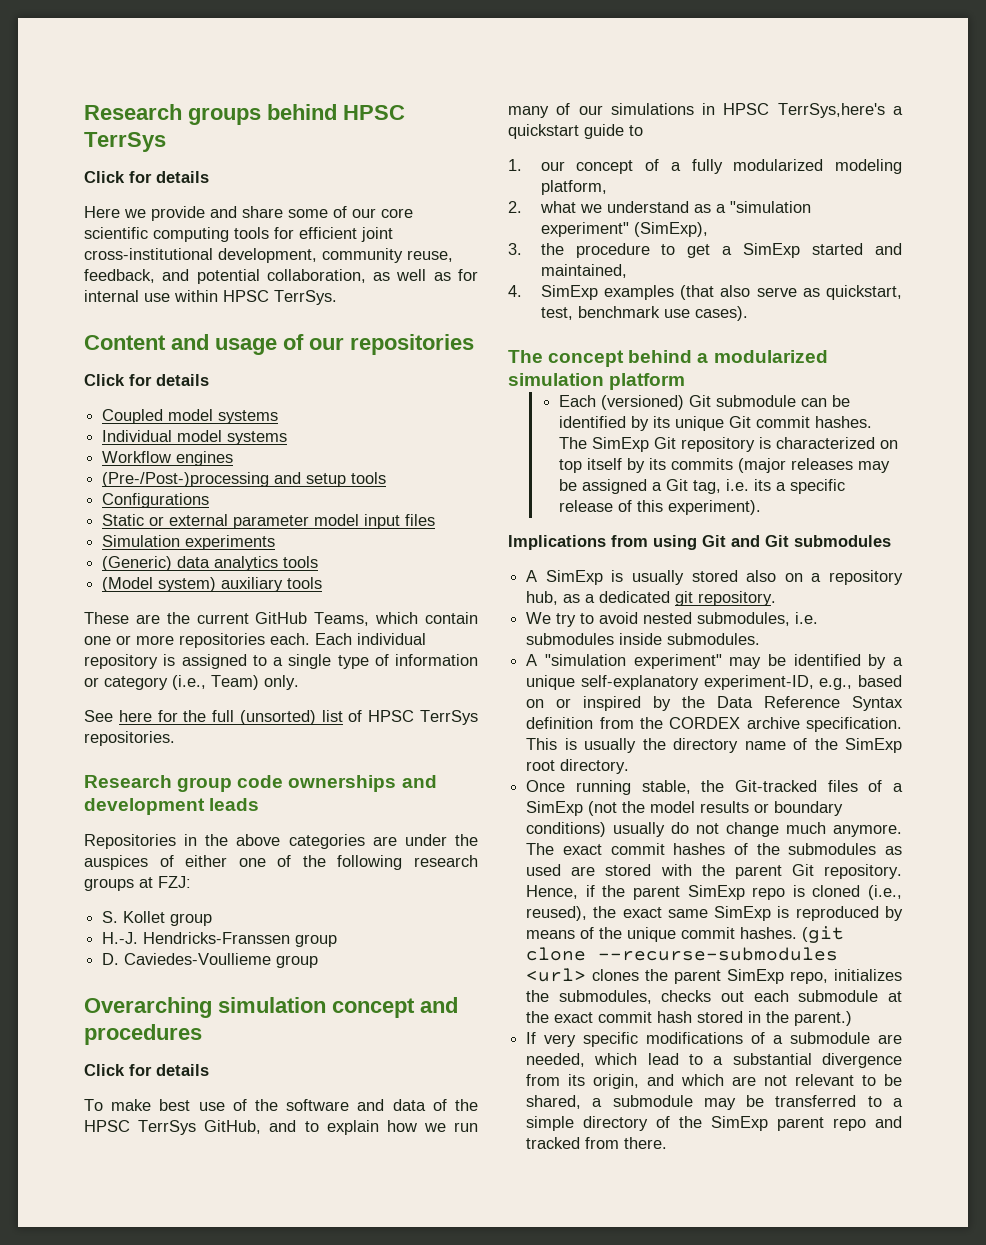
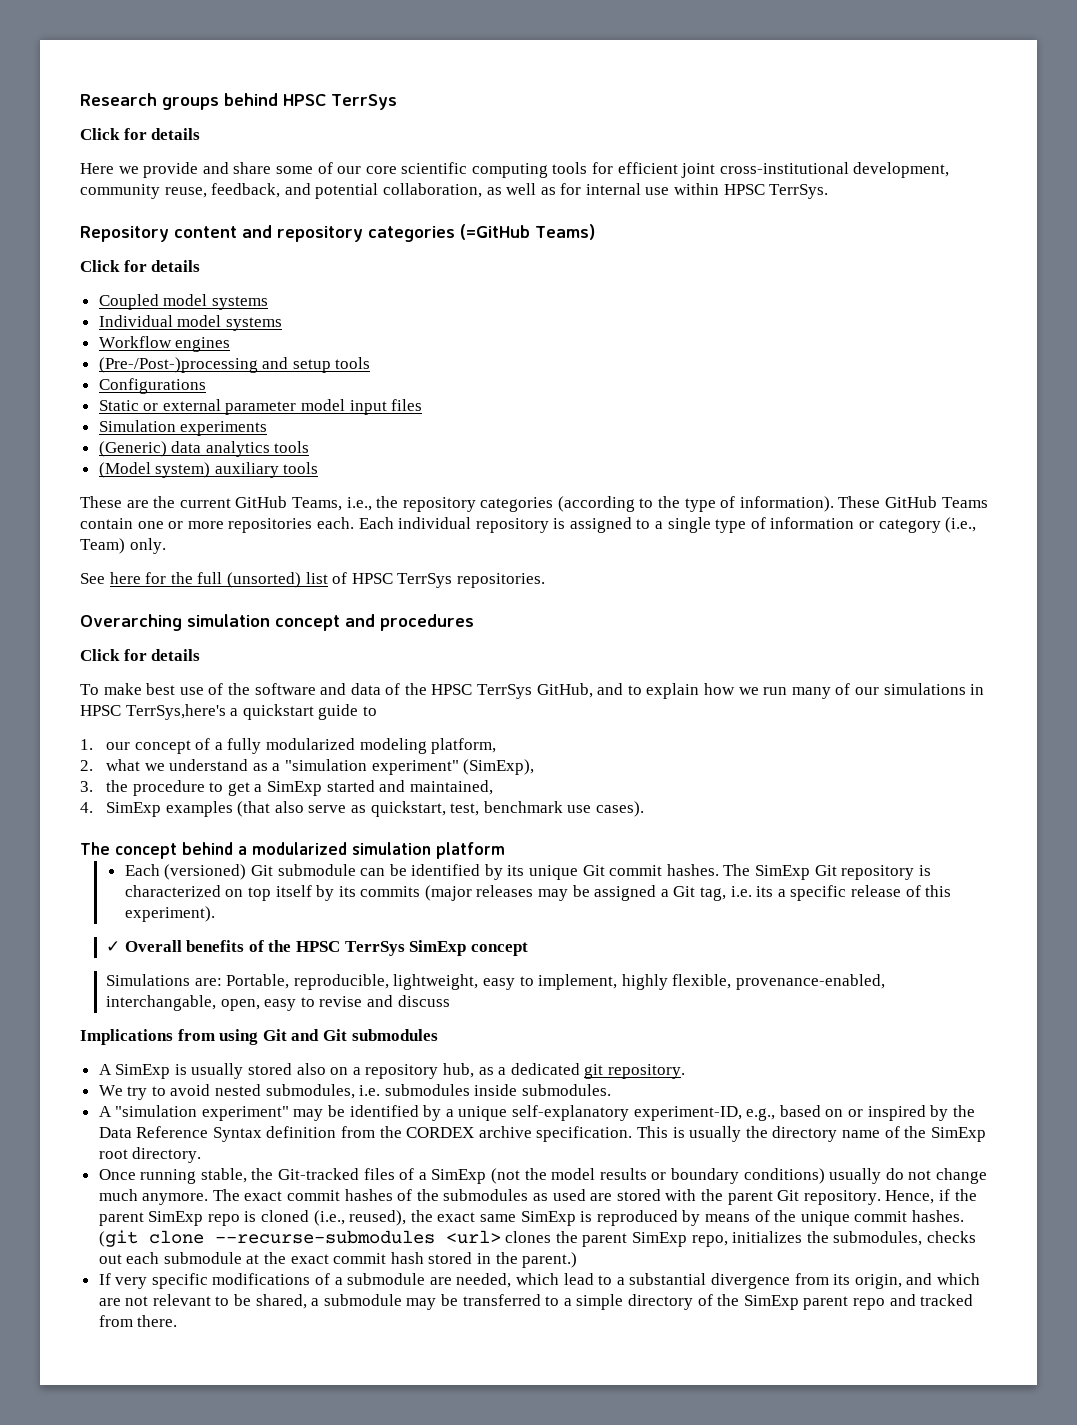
[84,334,474,355] Content and usage of our repositories -> [80,224,595,242] Repository content and repository categories (=GitHub Teams)
[375,612,419,624] which -> [346,496,988,512] i.e., the repository categories (according to the type of information). These GitHub Teams
[84,775,437,792] [84,798,260,815] [84,834,479,849] [84,855,478,870] [84,876,191,891] [102,911,213,926] [102,932,338,947] [102,953,319,968] // Research group code ownerships and development leads // Repositories in the above categories are under the auspices of either one of the following research groups at FZJ: // S. Kollet group // H.-J. Hendricks-Franssen group // D. Caviedes-Voullieme group -> (545, 580) none
(761, 507) none -> [106,940,528,956] [106,974,885,990] [106,995,450,1011] // ✓ Overall benefits of the HPSC TerrSys SimExp concept // Simulations are: Portable, reproducible, lightweight, easy to implement, highly flexible, provenance-enabled, interchangable, open, easy to revise and discuss

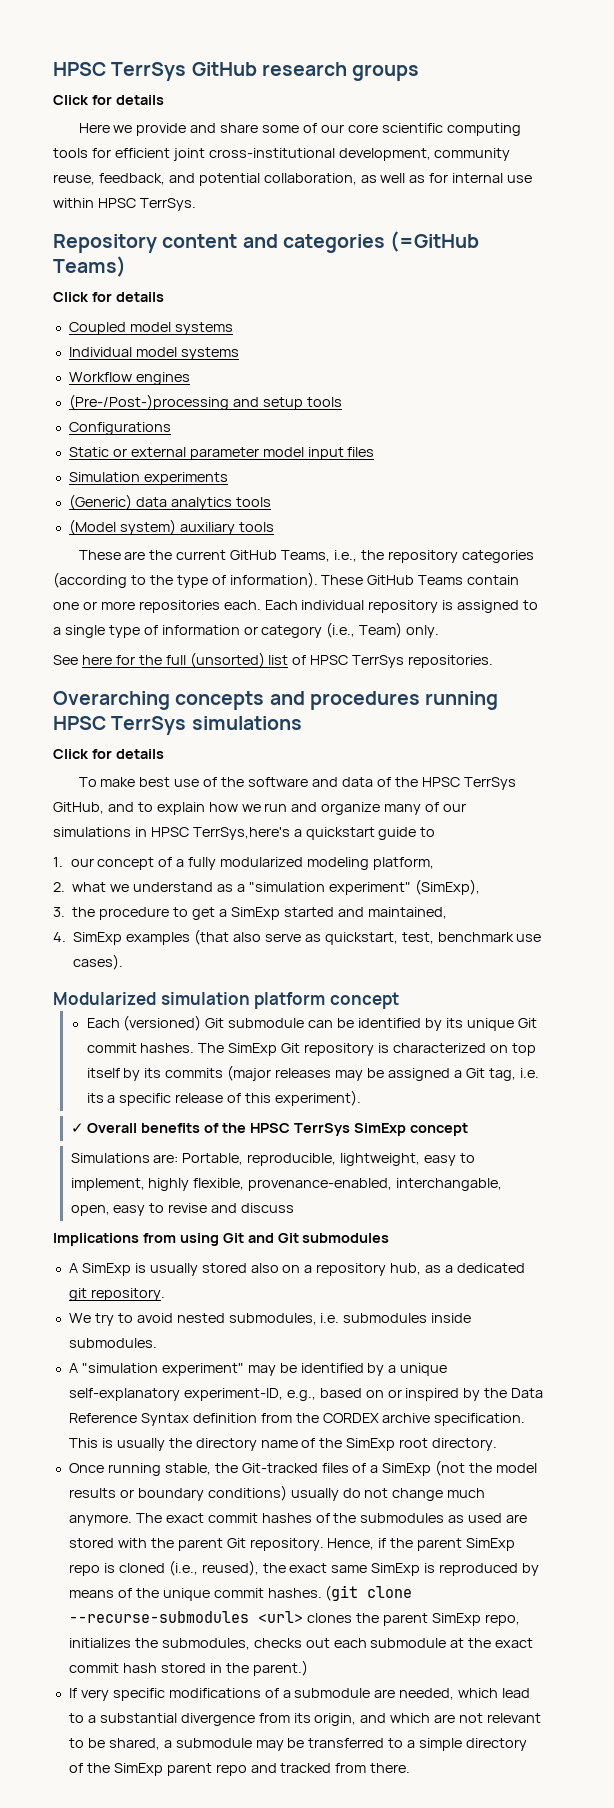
[80,93,397,110] Research groups behind HPSC TerrSys -> [53,62,420,81] HPSC TerrSys GitHub research groups
[277,226,363,242] repository -> (278, 241) none
[187,614,340,631] simulation concept -> [175,691,265,710] concepts
(474, 622) none -> [425,691,499,710] [53,716,302,735] running HPSC TerrSys simulations
(788, 691) none -> [291,802,381,815] and organize
[80,842,347,859] The concept behind a modularized -> [53,992,156,1005] Modularized
(505, 850) none -> [329,992,399,1009] concept

